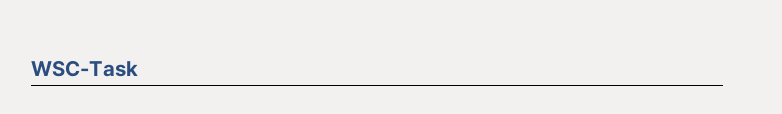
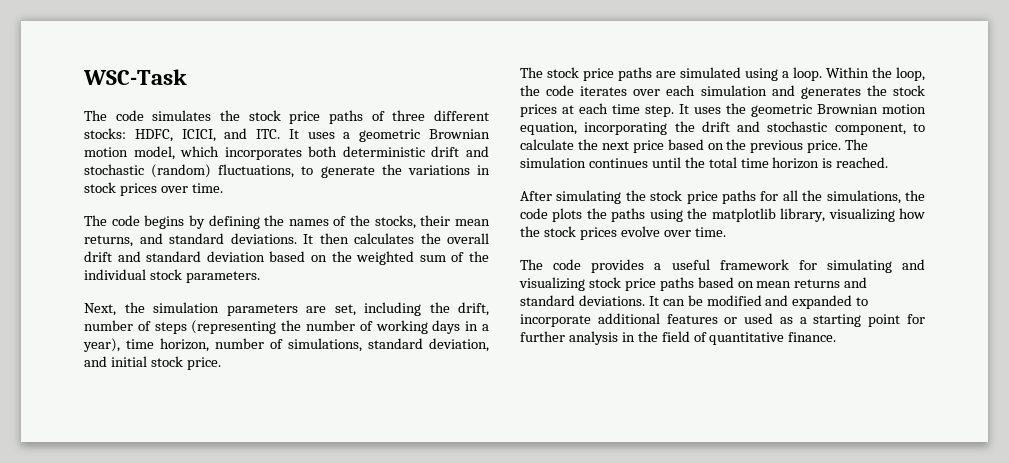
(138, 68) none -> [84,110,490,124] [84,128,490,142] [84,146,489,160] [84,164,490,178] [84,182,223,196] [84,215,490,229] [84,233,489,247] [84,251,490,265] [84,269,260,283] [84,302,489,316] [84,320,490,334] [83,338,489,352] [84,356,221,370] [520,67,925,81] [520,85,925,99] [520,103,926,117] [520,121,925,135] [520,139,869,153] [520,157,889,169] [520,190,925,204] [520,208,925,222] [520,226,726,240] [520,259,925,273] [519,277,868,291] [520,295,869,309] [520,313,925,327] [520,331,837,345] // The code simulates the stock price paths of three different stocks: HDFC, ICICI, and ITC. It uses a geometric Brownian motion model, which incorporates both deterministic drift and stochastic (random) fluctuations, to generate the variations in stock prices over time. // The code begins by defining the names of the stocks, their mean returns, and standard deviations. It then calculates the overall drift and standard deviation based on the weighted sum of the individual stock parameters. // Next, the simulation parameters are set, including the drift, number of steps (representing the number of working days in a year), time horizon, number of simulations, standard deviation, and initial stock price. // The stock price paths are simulated using a loop. Within the loop, the code iterates over each simulation and generates the stock prices at each time step. It uses the geometric Brownian motion equation, incorporating the drift and stochastic component, to calculate the next price based on the previous price. The simulation continues until the total time horizon is reached. // After simulating the stock price paths for all the simulations, the code plots the paths using the matplotlib library, visualizing how the stock prices evolve over time. // The code provides a useful framework for simulating and visualizing stock price paths based on mean returns and standard deviations. It can be modified and expanded to incorporate additional features or used as a starting point for further analysis in the field of quantitative finance.

